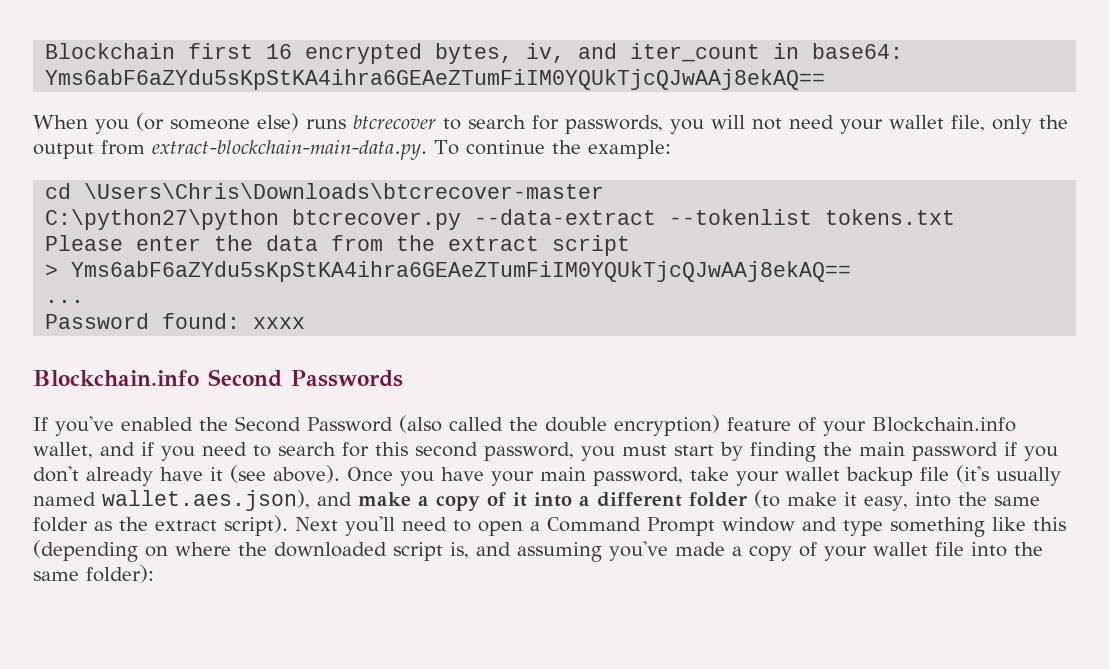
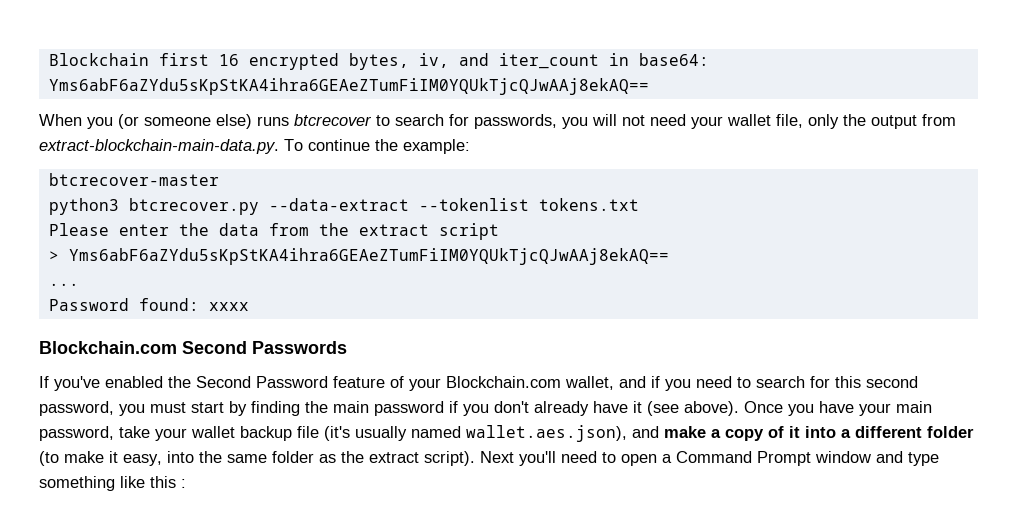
[45,183,605,199] [45,209,280,230] cd \Users\Chris\Downloads\btcrecover-master // C:\python27\python -> [48,173,219,186] [48,198,119,215] btcrecover-master // python3
[33,370,199,386] Blockchain.info -> [39,341,177,354] Blockchain.com
[398,415,720,436] (also called the double encryption) -> (328, 382) none
[871,417,1016,432] Blockchain.info -> [446,376,561,388] Blockchain.com
[33,540,1043,562] [33,565,154,583] (depending on where the downloaded script is, and assuming you've made a copy of your wallet file into the same folder): -> [181,479,186,488] :

